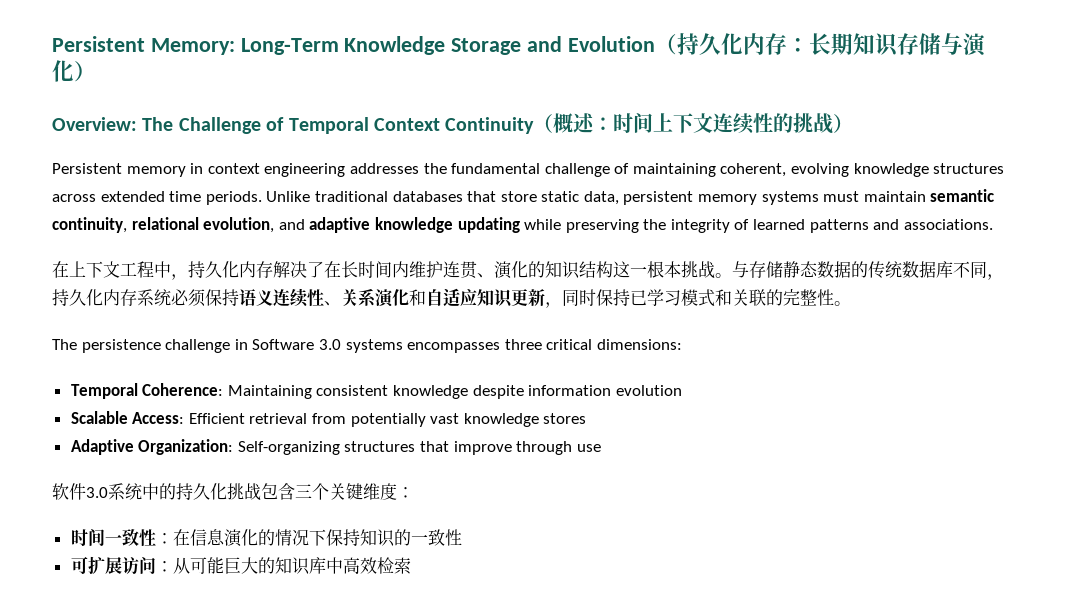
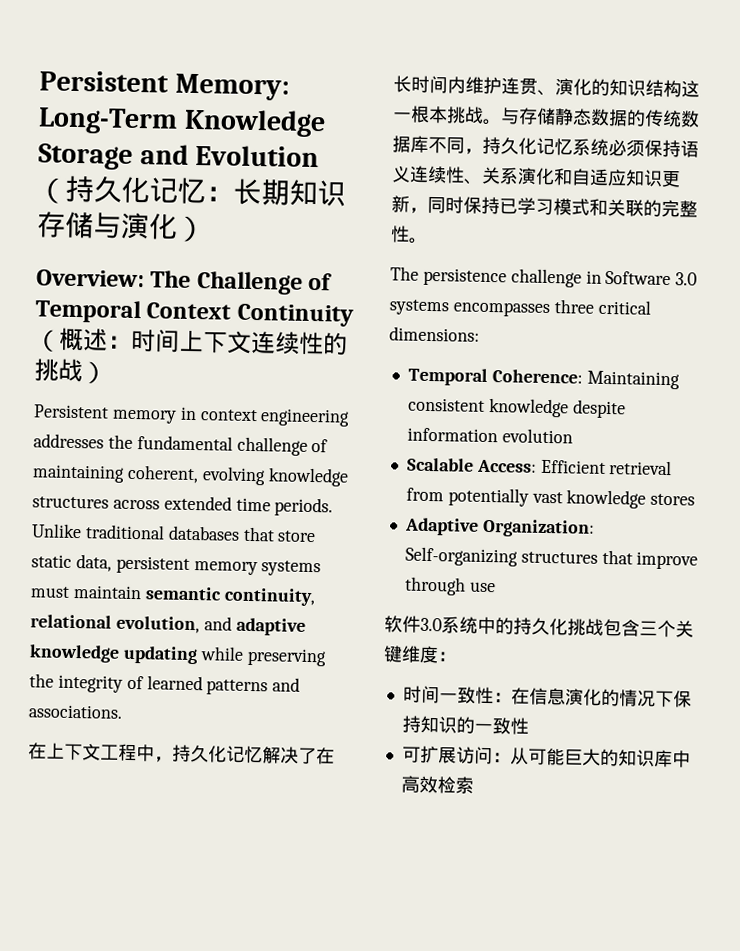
[742,33,787,55] 内存 -> [149,177,207,205] 记忆
[239,261,273,278] 内存 -> [226,745,263,764] 记忆
[103,289,137,306] 内存 -> [536,137,573,156] 记忆

